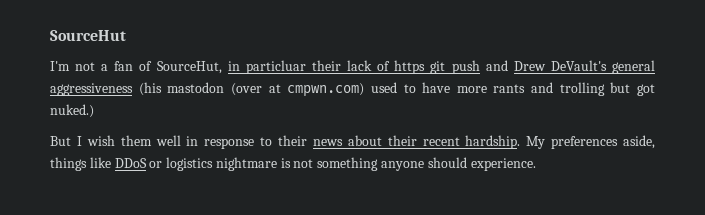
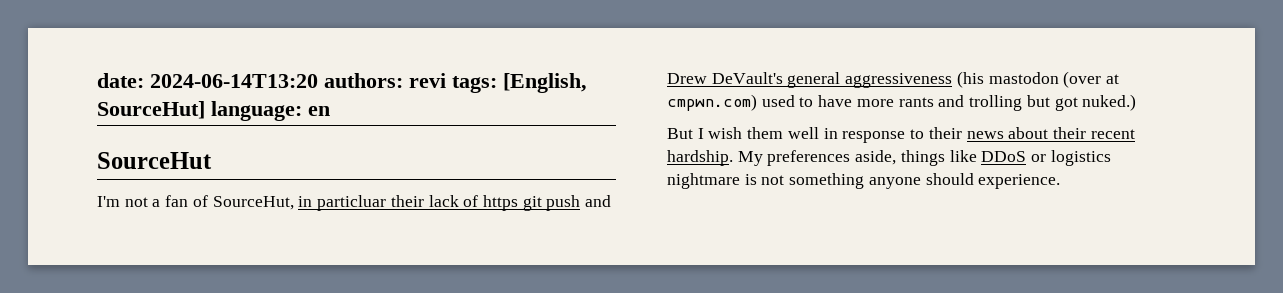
(50, 35) none -> [97,73,587,93] [97,101,330,121] date: 2024-06-14T13:20 authors: revi tags: [English, SourceHut] language: en //

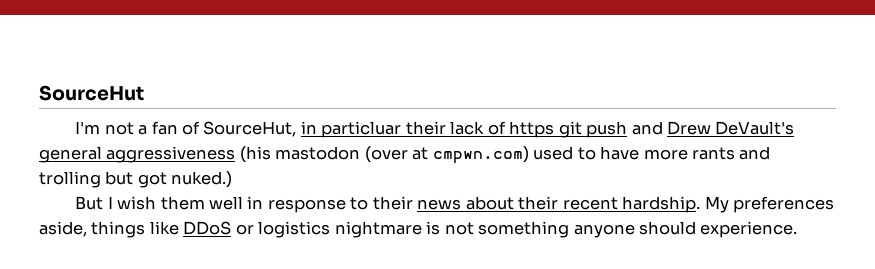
[97,73,587,93] [97,101,330,121] date: 2024-06-14T13:20 authors: revi tags: [English, SourceHut] language: en // -> (39, 93) none

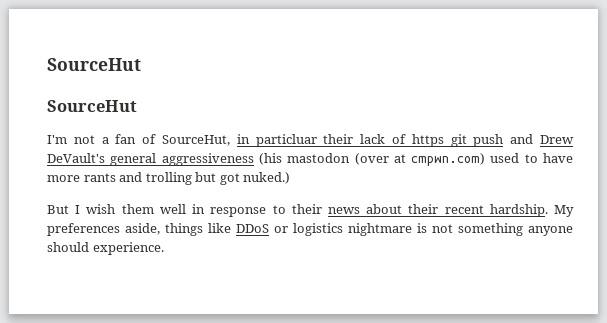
[39,85,144,101] SourceHut -> [47,58,141,71] [47,100,137,112] SourceHut // SourceHut

